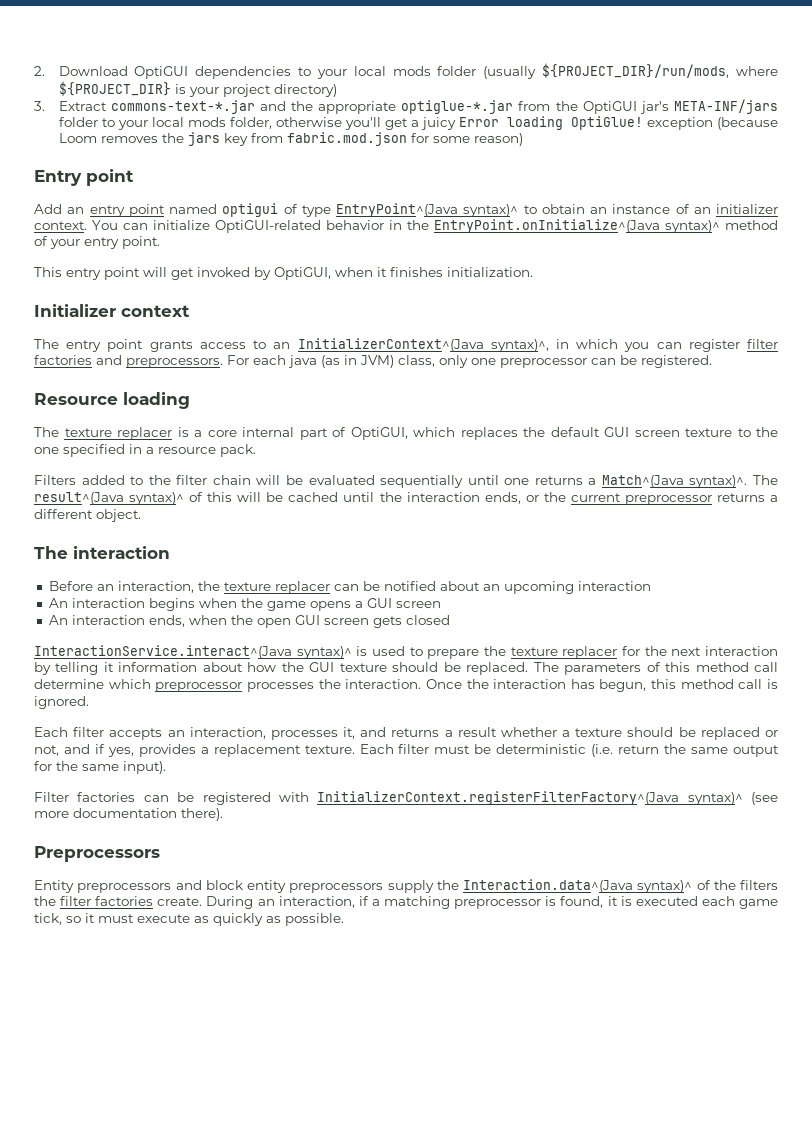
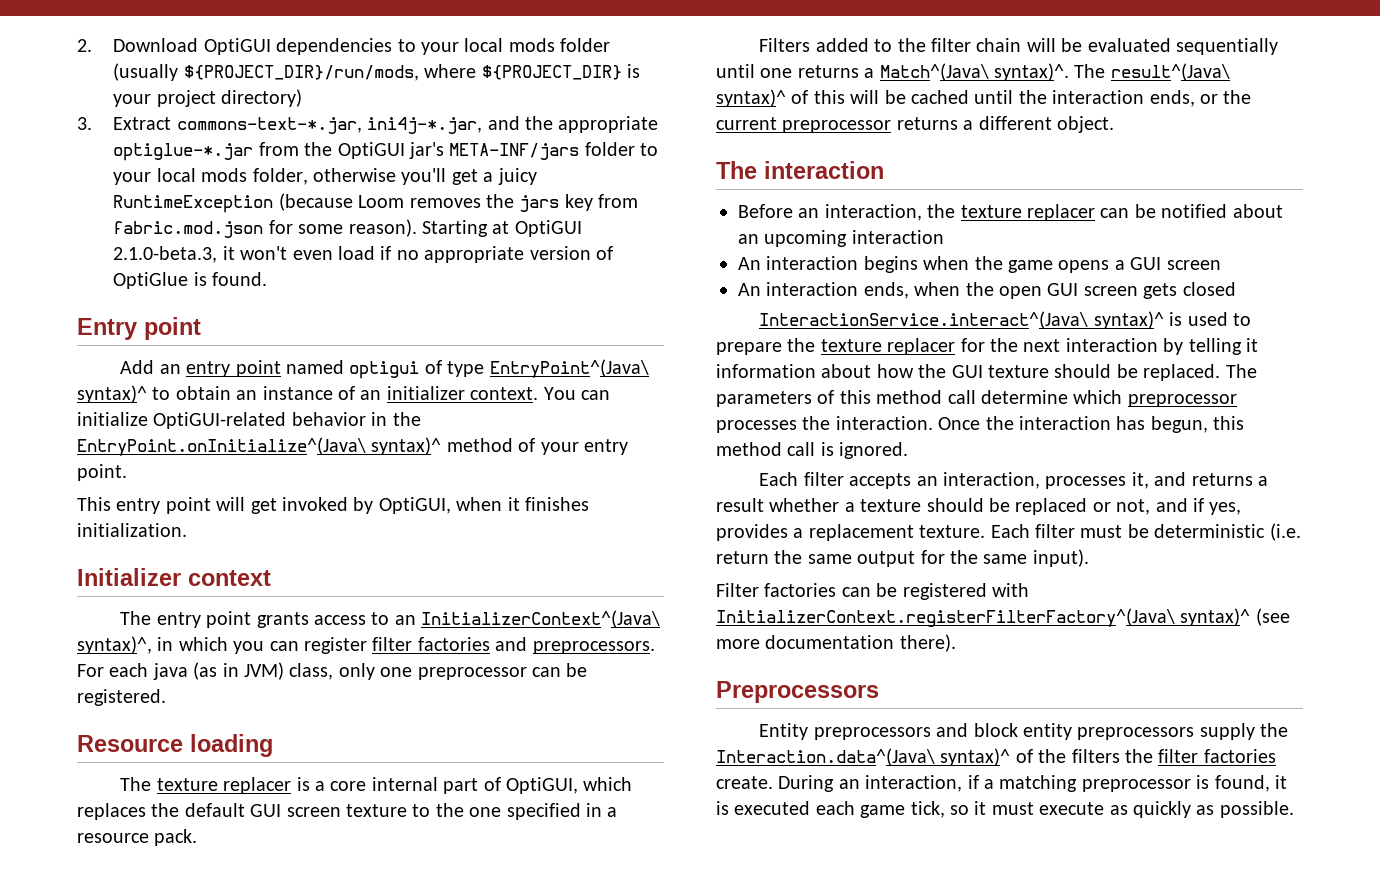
[110,100,255,114] commons-text-*.jar -> [176,117,483,134] commons-text-*.jar, ini4j-*.jar,
[458,116,713,130] Error loading OptiGlue! exception -> [113,195,274,213] RuntimeException
[473,133,523,146] reason) -> [348,219,582,237] [113,246,613,263] [113,272,268,289] reason). Starting at OptiGUI 2.1.0-beta.3, it won't even load if no appropriate version of OptiGlue is found.
[336,203,458,217] EntryPoint^(Java -> [489,359,649,378] EntryPoint^(Java\
[434,219,660,233] EntryPoint.onInitialize^(Java -> [77,437,366,456] EntryPoint.onInitialize^(Java\
[297,338,484,352] InitializerContext^(Java -> [421,610,661,628] InitializerContext^(Java\
[601,475,684,488] Match^(Java -> [879,63,989,81] Match^(Java\
[34,492,124,505] result^(Java -> [1110,63,1230,81] result^(Java\
[34,645,292,659] InteractionService.interact^(Java -> [759,311,1089,329] InteractionService.interact^(Java\
[317,791,680,805] InitializerContext.registerFilterFactory^(Java -> [716,608,1175,627] InitializerContext.registerFilterFactory^(Java\
[463,879,633,893] Interaction.data^(Java -> [716,748,935,766] Interaction.data^(Java\

